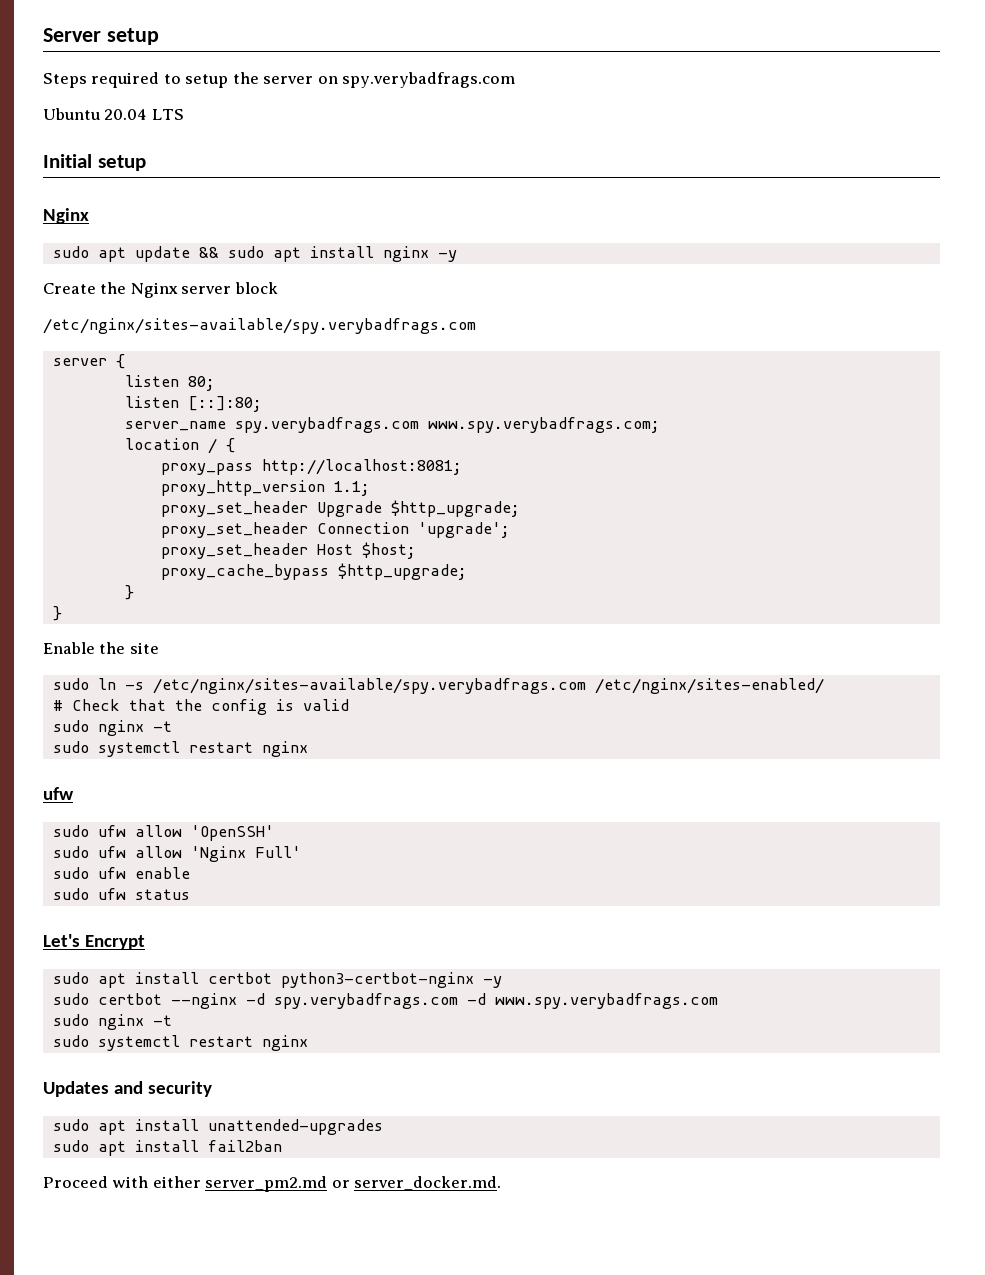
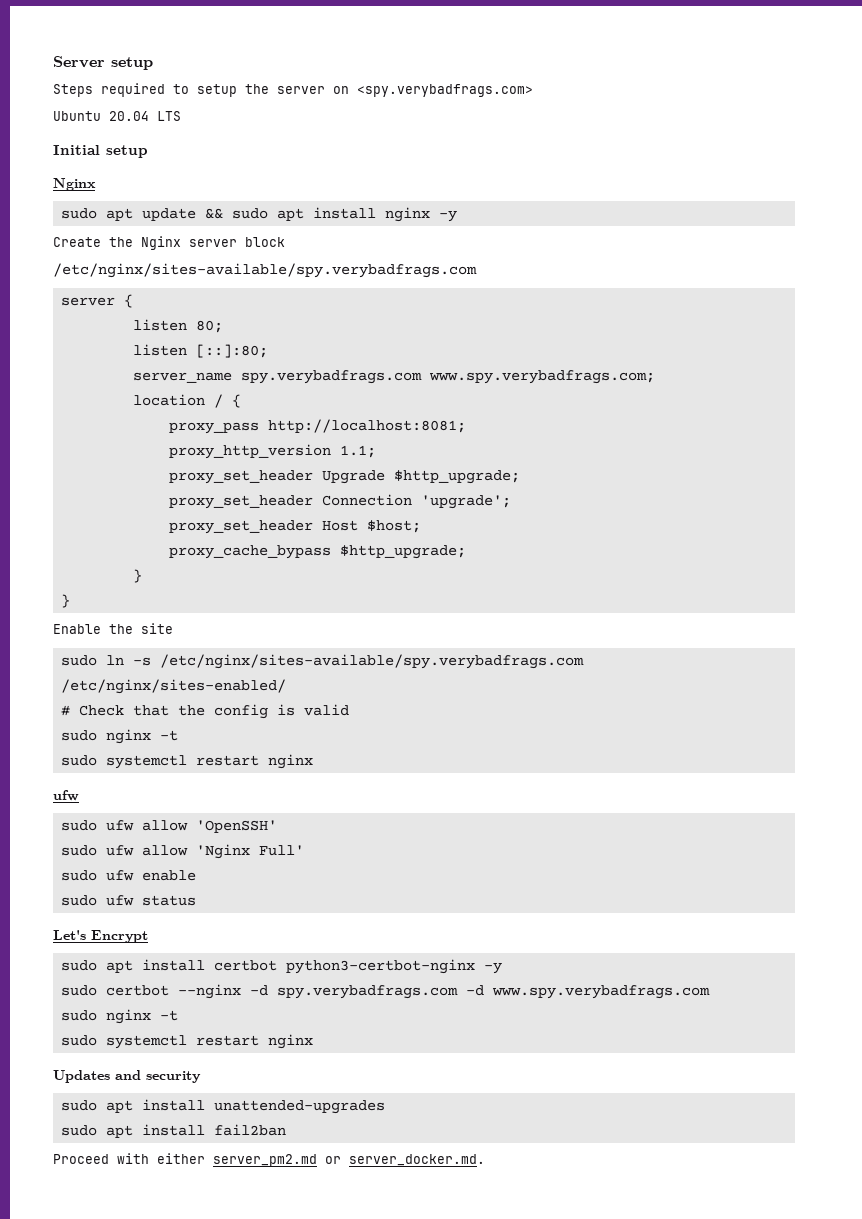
[342,72,516,88] spy.verybadfrags.com -> [357,84,533,97] <spy.verybadfrags.com>

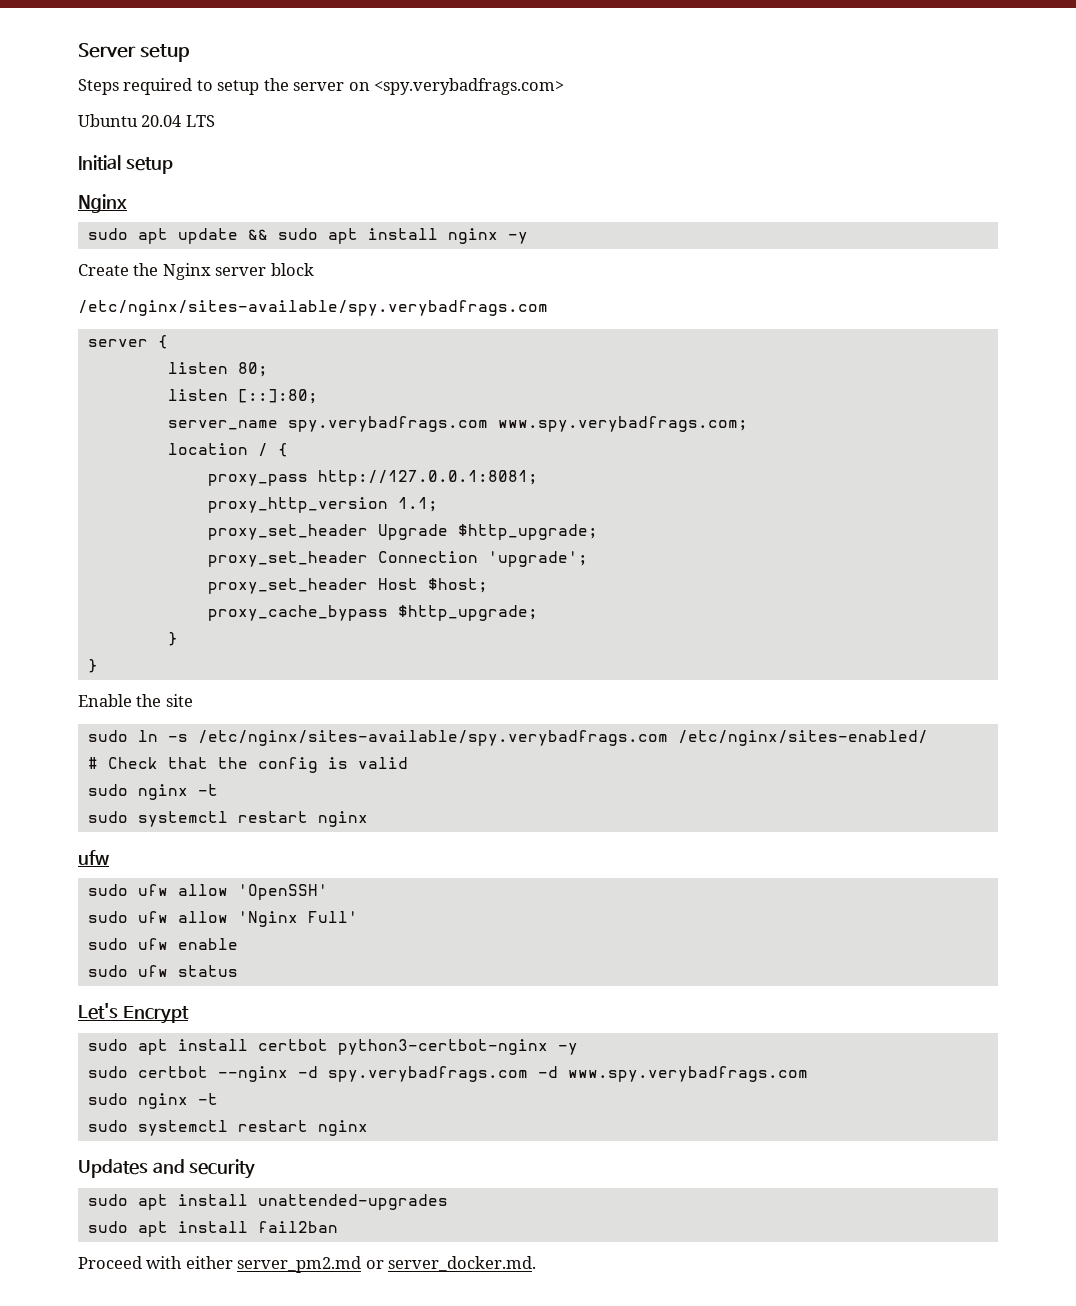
[267,419,466,433] http://localhost:8081; -> [317,470,538,486] http://127.0.0.1:8081;

